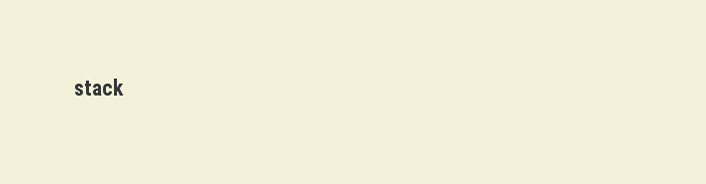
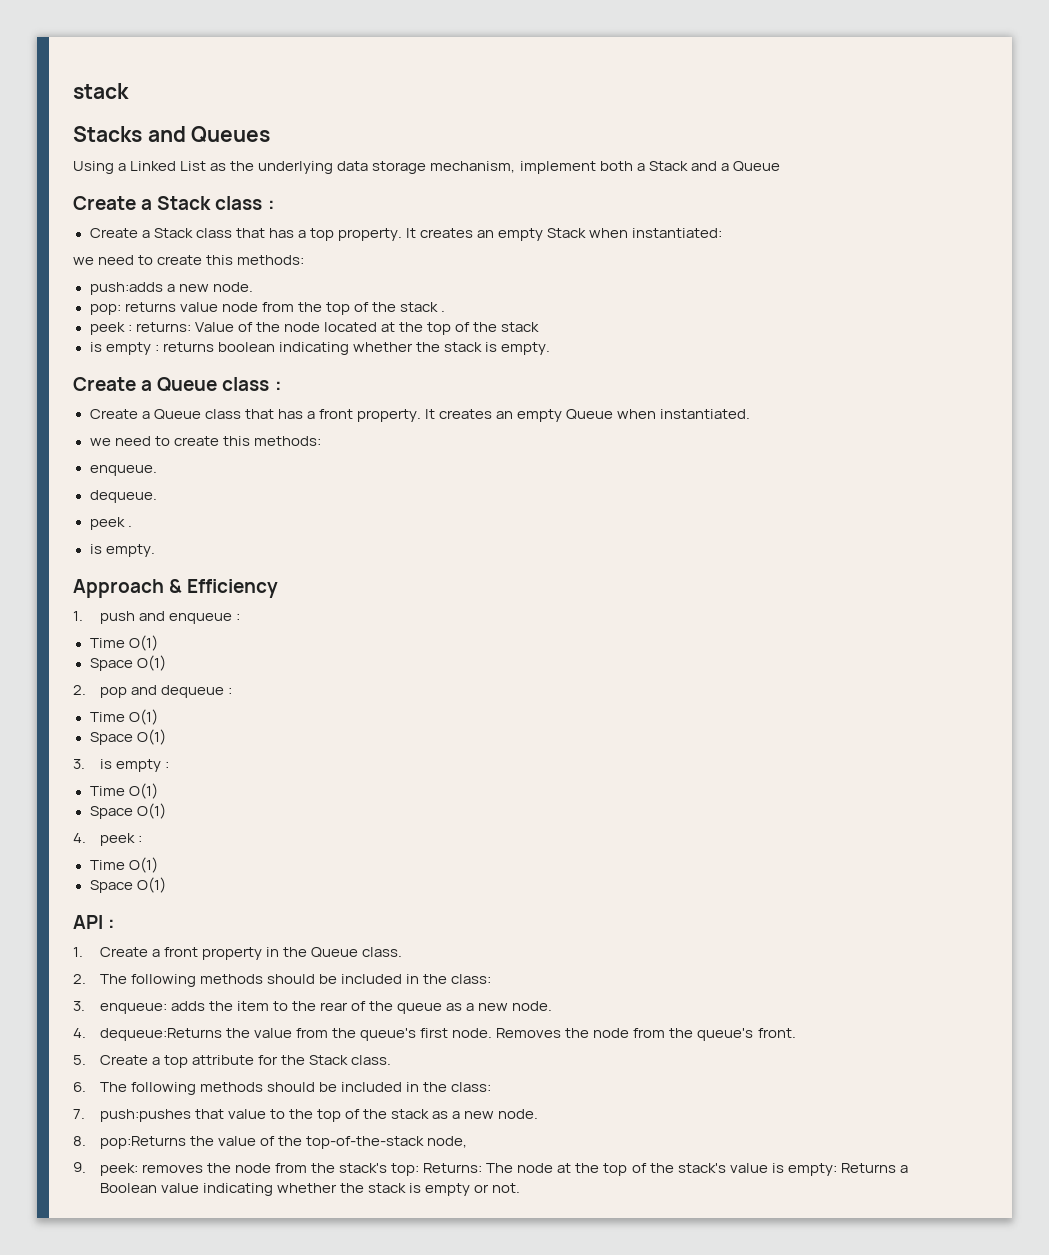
[73,78,125,96] stack -> [73,83,129,99] [73,126,271,143] [73,161,780,174] [73,196,275,210] [89,228,723,241] [73,255,305,265] [89,282,253,295] [89,302,446,315] [89,322,540,335] [89,342,550,355] [73,377,282,392] [89,409,751,422] [89,436,321,446] [89,465,157,476] [89,490,157,503] [89,517,132,530] [89,544,155,557] [73,579,279,598] [73,611,240,624] [89,635,158,651] [89,655,166,671] [73,685,232,698] [89,709,158,725] [89,729,166,745] [73,759,169,772] [89,783,158,799] [89,803,166,819] [73,833,142,846] [89,857,158,873] [89,877,166,893] [73,915,116,929] [73,947,403,960] [73,974,492,987] [73,1001,553,1014] [73,1028,796,1041] [73,1055,392,1068] [73,1082,492,1095] [73,1109,539,1122] [73,1136,468,1149] [73,1162,908,1176] [99,1183,521,1196] stack // Stacks and Queues // Using a Linked List as the underlying data storage mechanism, implement both a Stack and a Queue // Create a Stack class : // Create a Stack class that has a top property. It creates an empty Stack when instantiated: // we need to create this methods: // push:adds a new node. // pop: returns value node from the top of the stack . // peek : returns: Value of the node located at the top of the stack // is empty : returns boolean indicating whether the stack is empty. // Create a Queue class : // Create a Queue class that has a front property. It creates an empty Queue when instantiated. // we need to create this methods: // enqueue. // dequeue. // peek . // is empty. // Approach & Efficiency // 1. push and enqueue : // Time O(1) // Space O(1) // 2. pop and dequeue : // Time O(1) // Space O(1) // 3. is empty : // Time O(1) // Space O(1) // 4. peek : // Time O(1) // Space O(1) // API : // 1. Create a front property in the Queue class. // 2. The following methods should be included in the class: // 3. enqueue: adds the item to the rear of the queue as a new node. // 4. dequeue:Returns the value from the queue's first node. Removes the node from the queue's front. // 5. Create a top attribute for the Stack class. // 6. The following methods should be included in the class: // 7. push:pushes that value to the top of the stack as a new node. // 8. pop:Returns the value of the top-of-the-stack node, // 9. peek: removes the node from the stack's top: Returns: The node at the top of the stack's value is empty: Returns a Boolean value indicating whether the stack is empty or not.

